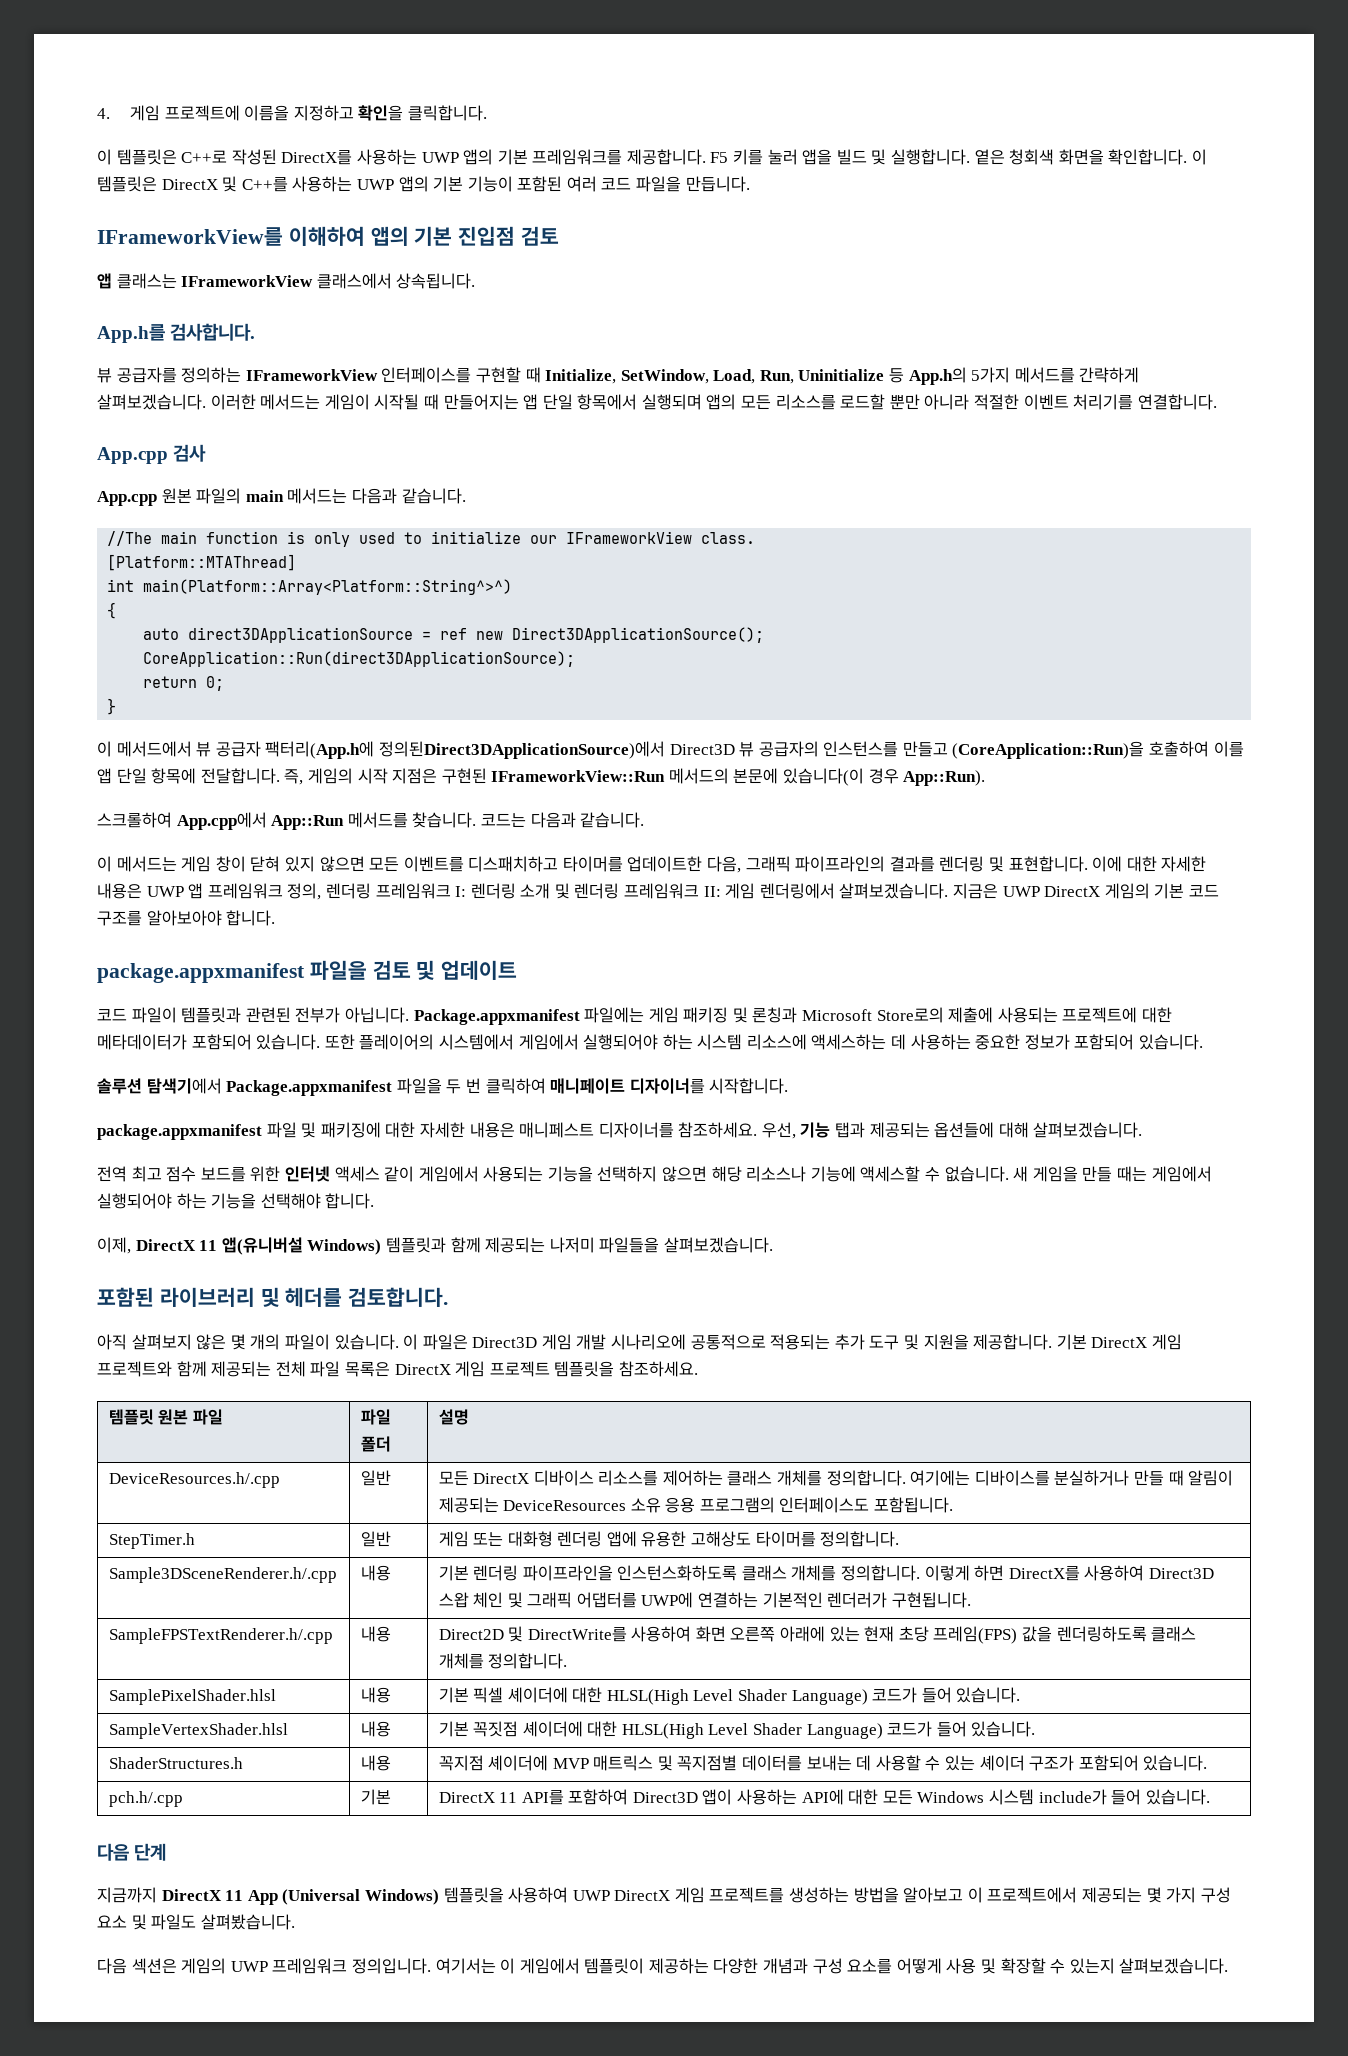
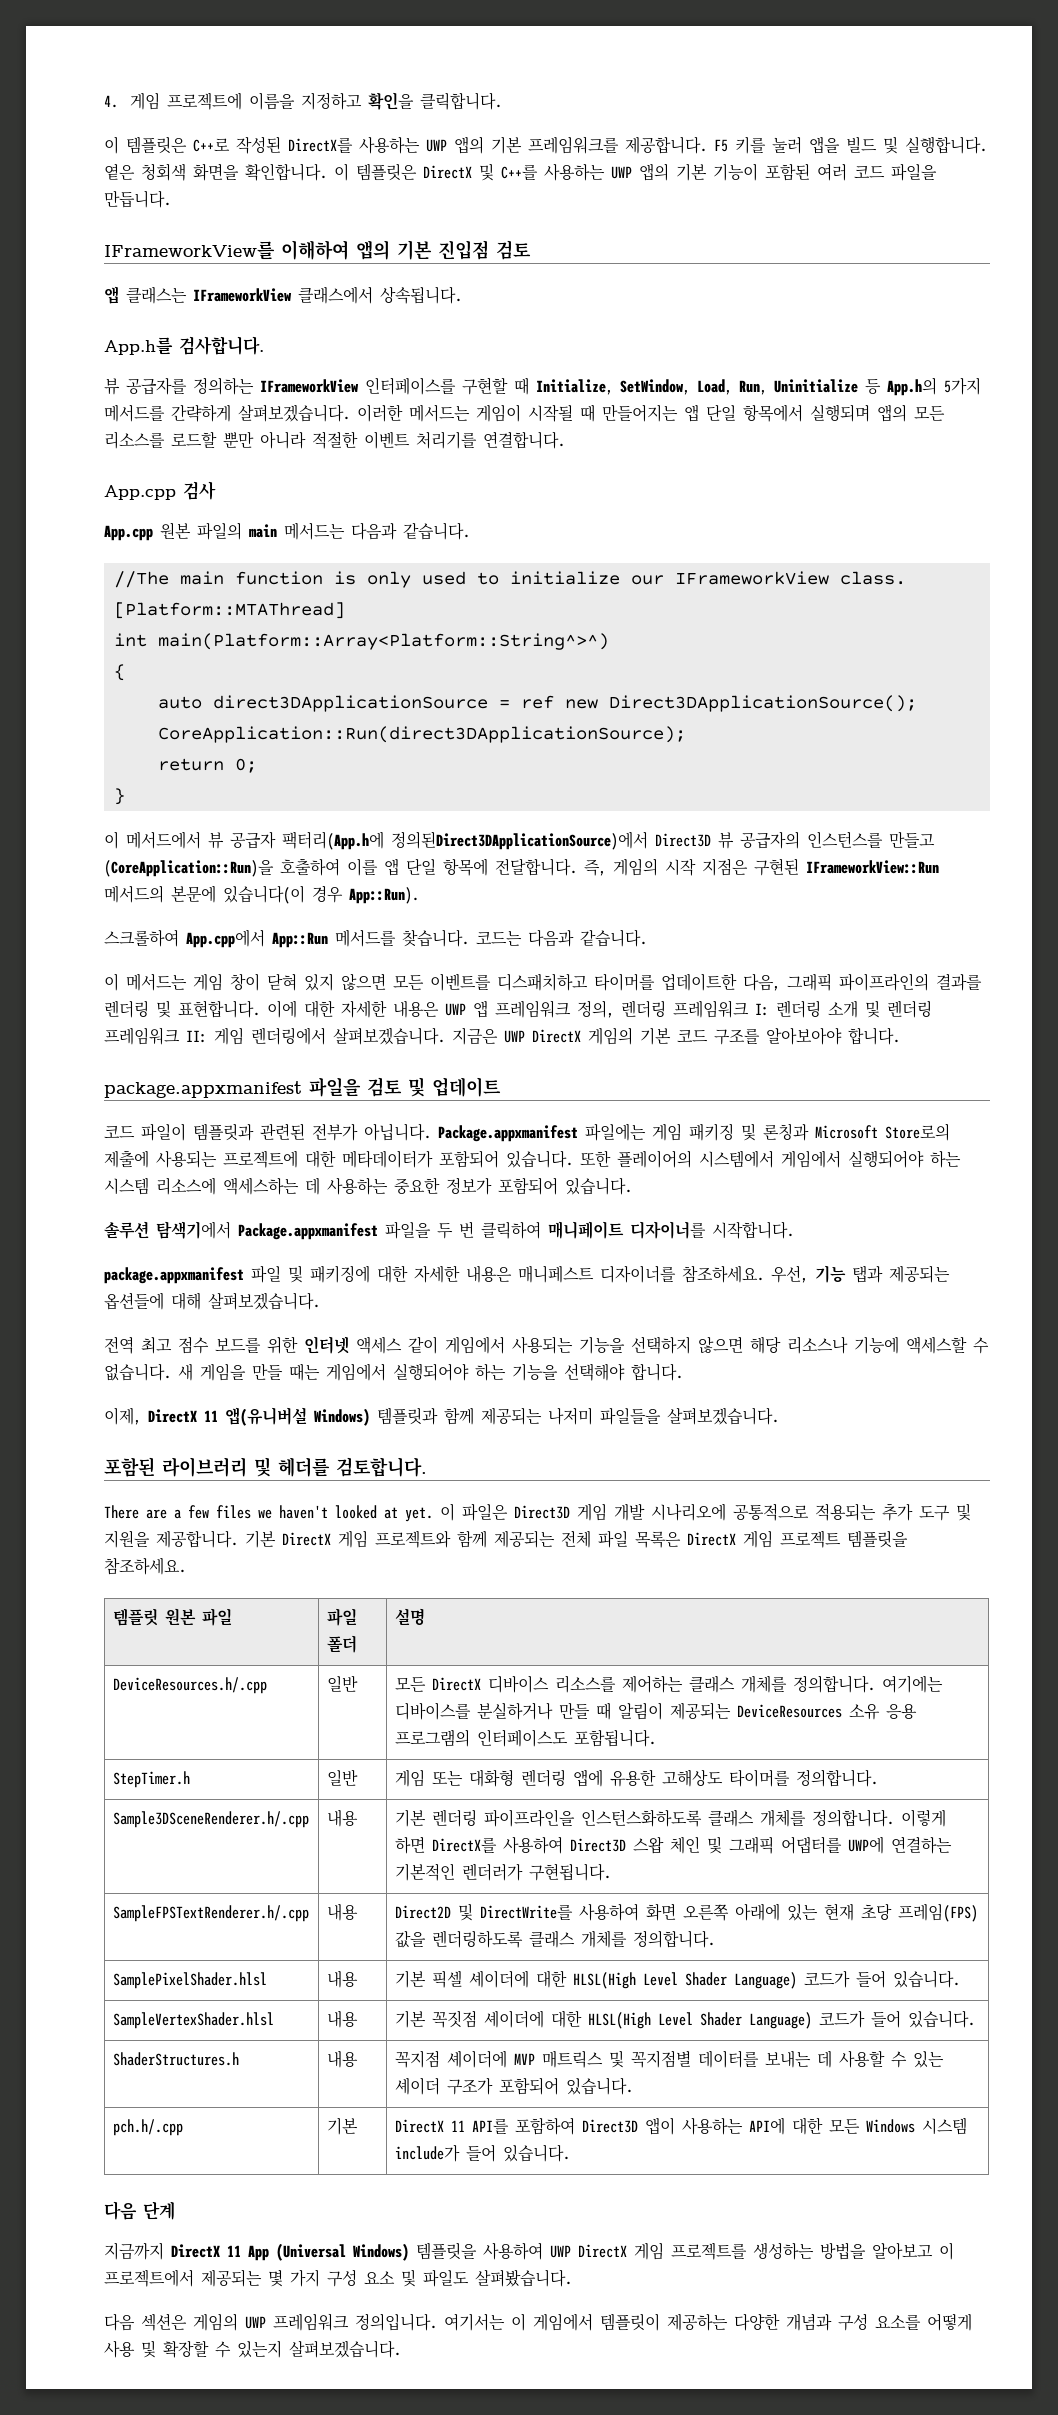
[97,1334,399,1350] 아직 살펴보지 않은 몇 개의 파일이 있습니다. -> [104,1505,433,1522] There are a few files we haven't looked at yet.

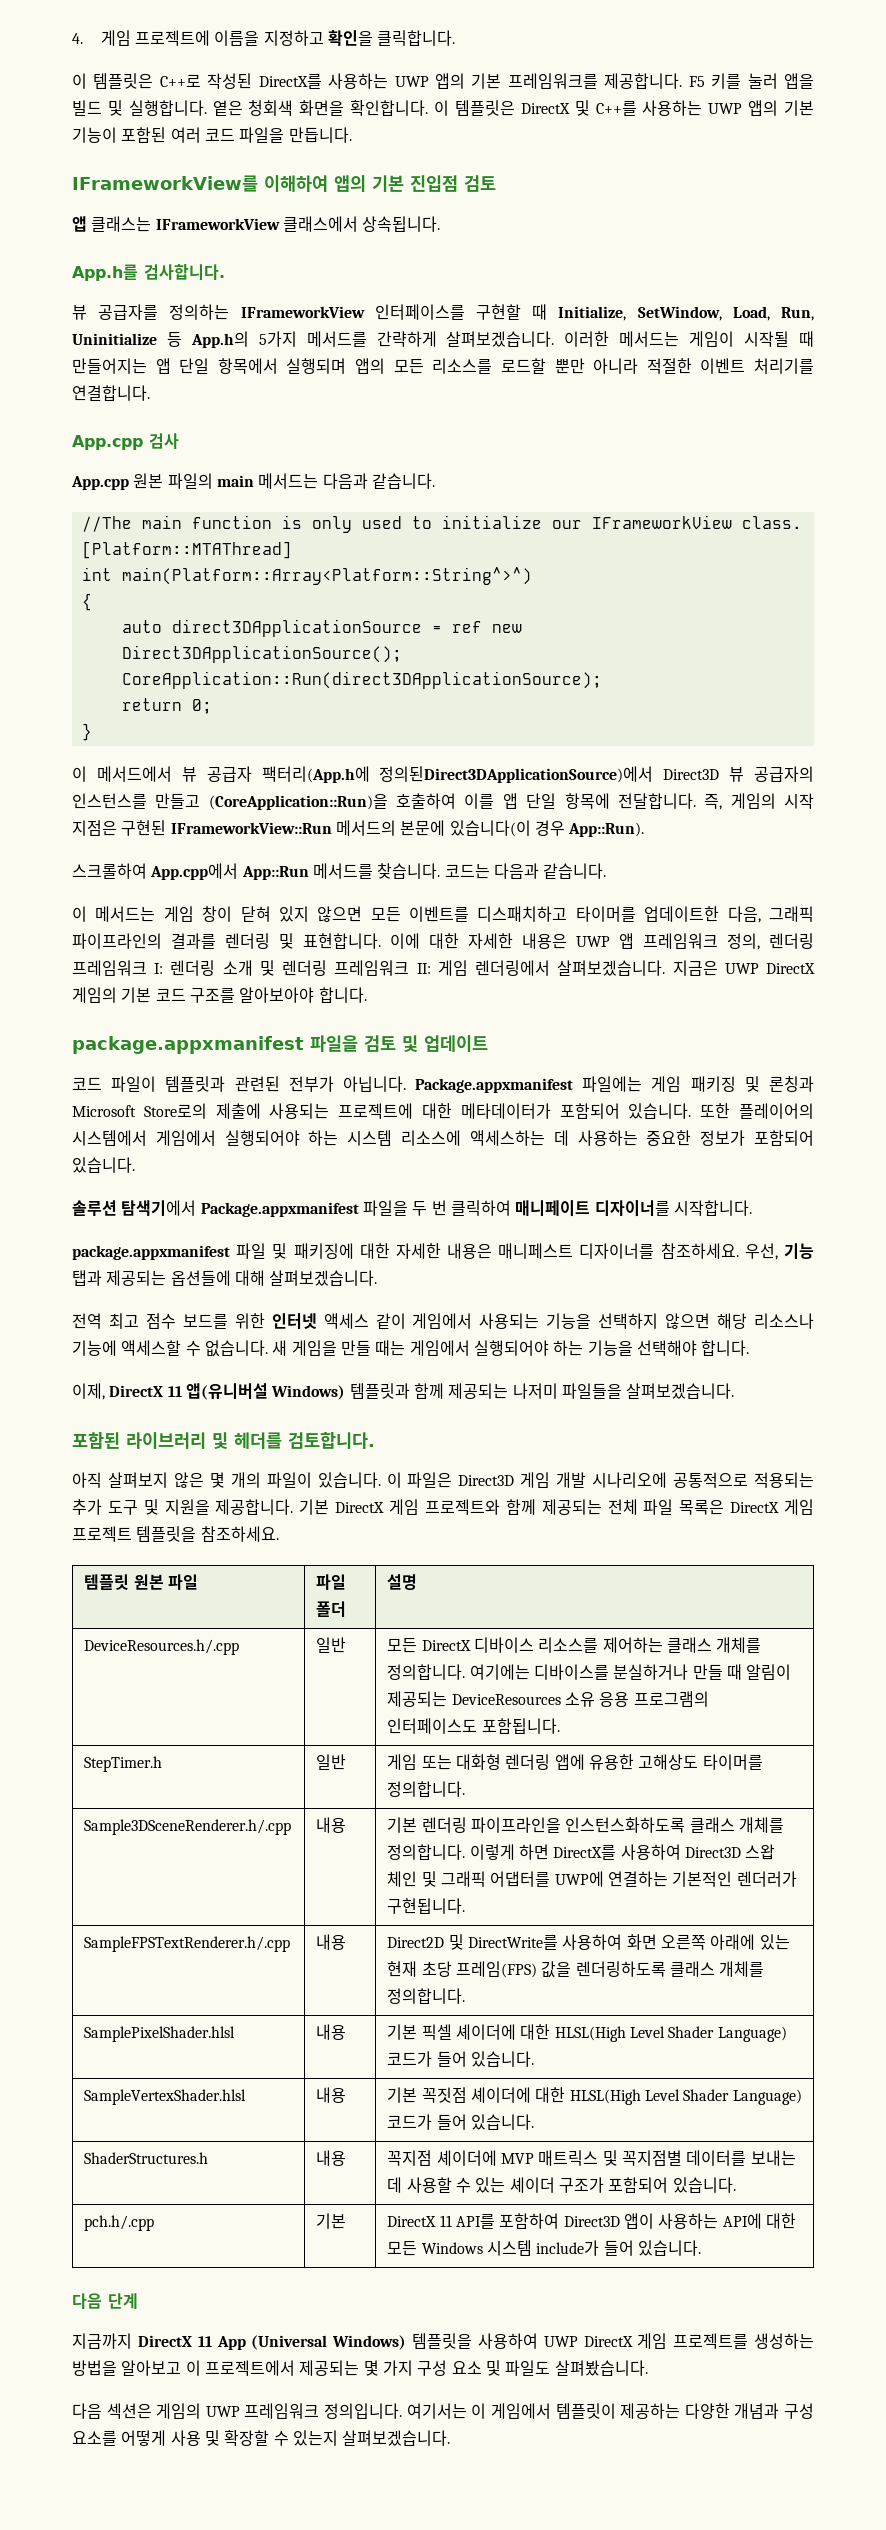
[104,1505,433,1522] There are a few files we haven't looked at yet. -> [72,1472,381,1488] 아직 살펴보지 않은 몇 개의 파일이 있습니다.

